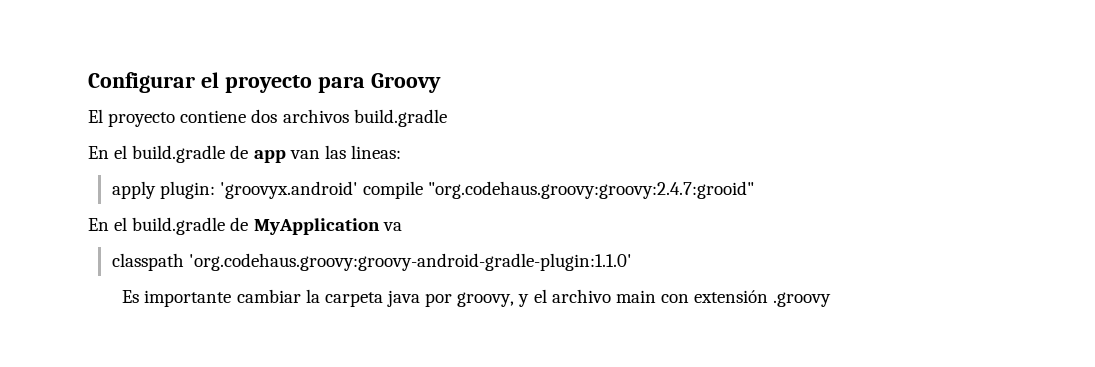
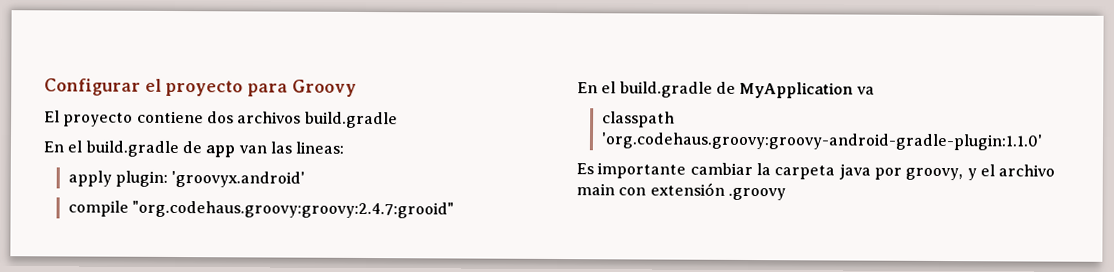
(358, 190) none -> (306, 179) //

